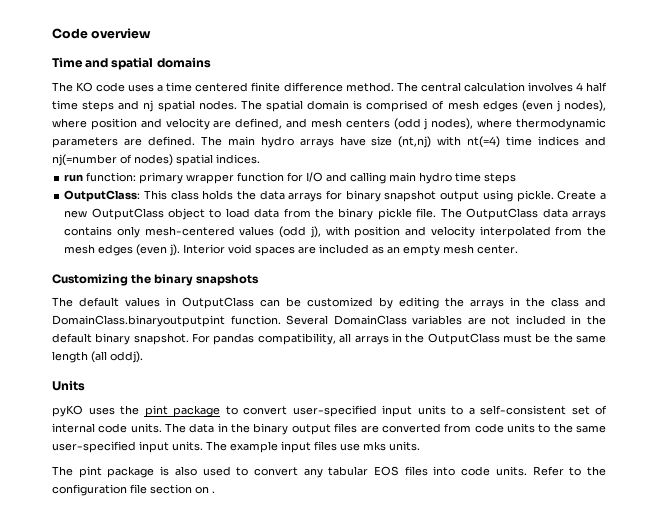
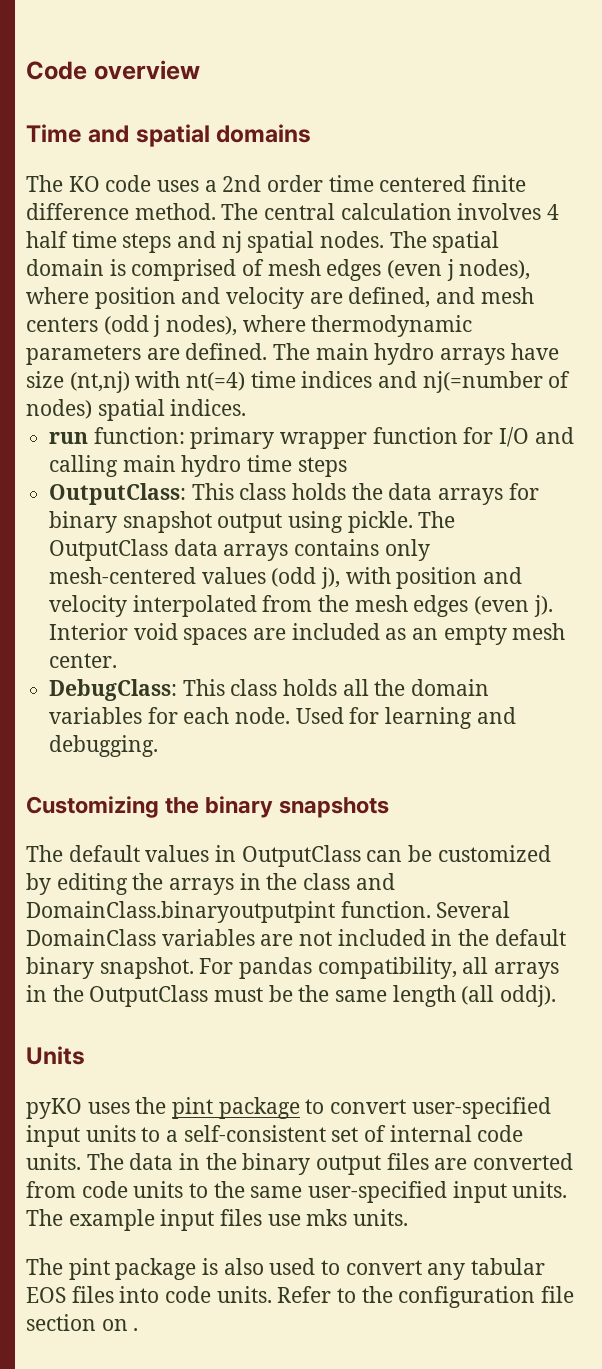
(164, 88) none -> [222,175,324,192] 2nd order
[557,190,606,200] [64,208,437,220] Create a new OutputClass object to load data from the binary pickle file. -> (413, 522) none
(519, 249) none -> [49,679,490,701] [49,707,516,729] [49,735,159,757] // DebugClass: This class holds all the domain variables for each node. Used for learning and debugging.

